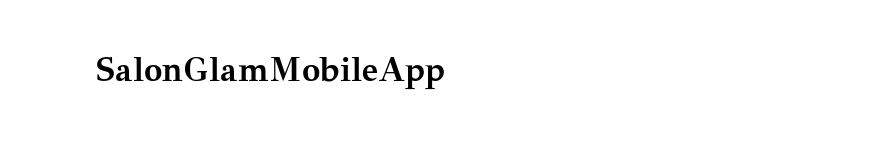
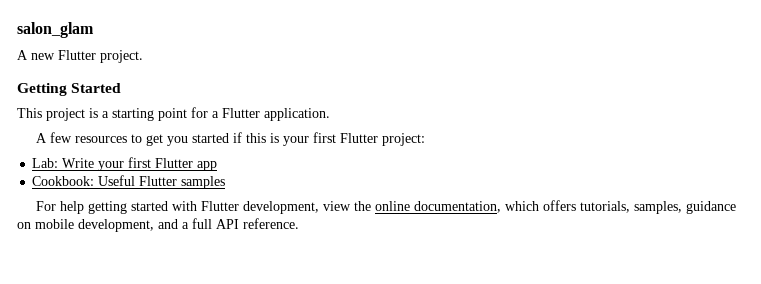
[96,56,445,90] SalonGlamMobileApp -> [17,22,94,38] [17,50,143,63] [17,83,122,96] [17,107,330,121] [35,132,425,146] [32,157,218,171] [32,175,226,189] [35,200,736,214] [17,218,299,232] salon_glam // A new Flutter project. // Getting Started // This project is a starting point for a Flutter application. // A few resources to get you started if this is your first Flutter project: // Lab: Write your first Flutter app // Cookbook: Useful Flutter samples // For help getting started with Flutter development, view the online documentation, which offers tutorials, samples, guidance on mobile development, and a full API reference.

